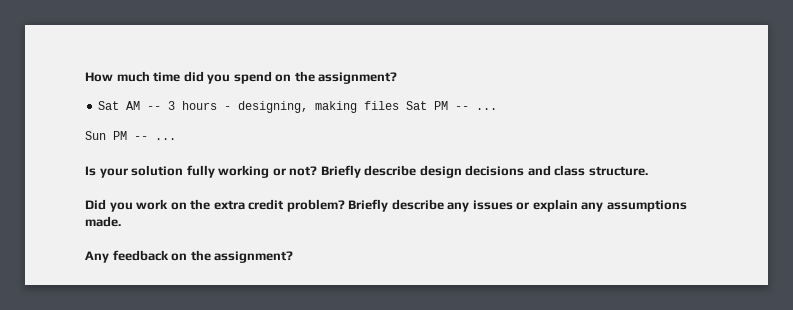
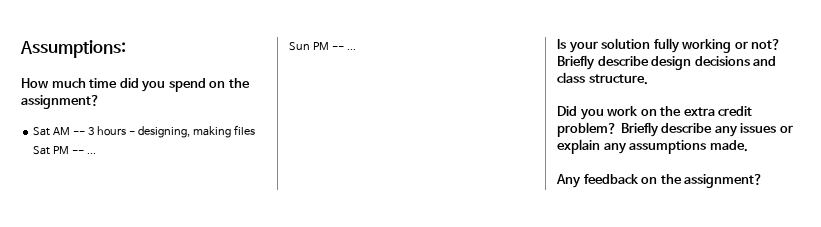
(85, 77) none -> [20,40,126,58] Assumptions: //

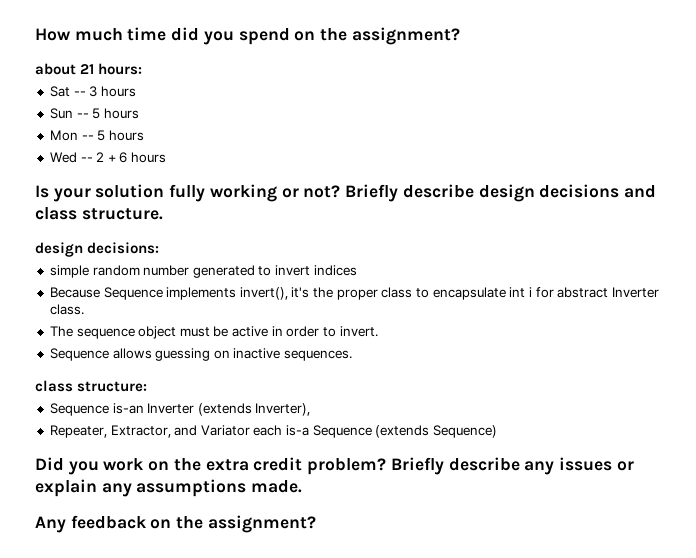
[20,40,126,58] Assumptions: // -> (35, 34) none
[33,127,71,136] // Sat AM -> [35,63,143,75] [49,86,70,97] // about 21 hours: // Sat
[128,125,255,138] [33,146,97,155] [289,42,356,51] - designing, making files Sat PM -- ... // Sun PM -- ... -> [49,108,139,119] [49,130,144,141] [49,152,167,163] // Sun -- 5 hours // Mon -- 5 hours // Wed -- 2 + 6 hours
(648, 79) none -> [35,242,160,257] [49,265,357,278] [49,287,659,300] [49,304,84,315] [49,326,378,339] [49,348,353,361] [35,380,148,392] [49,403,311,416] [49,425,498,438] // design decisions: // simple random number generated to invert indices // Because Sequence implements invert(), it's the proper class to encapsulate int i for abstract Inverter class. // The sequence object must be active in order to invert. // Sequence allows guessing on inactive sequences. // class structure: // Sequence is-an Inverter (extends Inverter), // Repeater, Extractor, and Variator each is-a Sequence (extends Sequence)

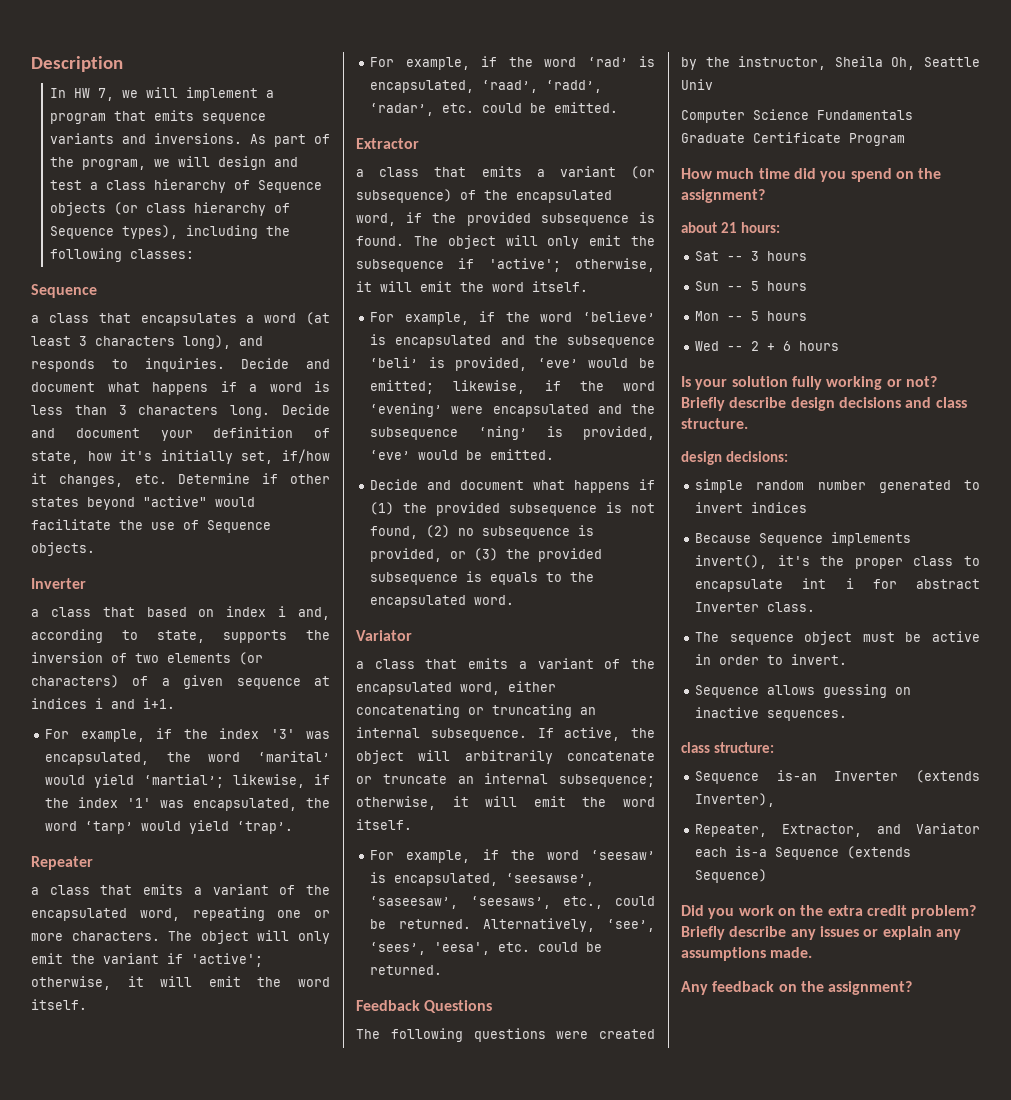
(35, 34) none -> [31,56,123,72] [49,87,274,101] [49,110,266,124] [49,133,330,147] [49,156,298,170] [49,179,322,193] [49,202,290,216] [49,225,290,239] [49,248,194,262] [31,284,97,298] [31,312,330,326] [31,335,263,349] [31,358,330,372] [31,381,330,395] [31,404,330,418] [31,427,330,441] [31,449,330,464] [31,473,330,487] [31,496,255,510] [31,519,271,533] [31,542,95,556] [31,578,86,589] [31,606,330,620] [31,629,330,643] [31,652,263,665] [31,675,330,689] [31,698,175,709] [45,728,330,742] [45,751,330,765] [45,774,330,788] [45,797,330,811] [45,820,294,834] [31,856,93,870] [31,884,331,895] [31,907,330,921] [31,930,330,944] [31,953,263,967] [31,976,330,990] [31,999,87,1010] [370,56,655,70] [370,80,603,93] [370,102,619,116] [356,138,419,149] [356,166,655,179] [356,189,612,203] [356,212,655,226] [356,235,655,249] [356,258,655,272] [356,281,588,292] [370,311,655,325] [370,334,655,348] [370,357,655,371] [370,380,655,394] [370,403,655,417] [370,426,655,440] [370,449,555,460] [370,479,655,493] [370,502,655,516] [370,525,595,539] [370,548,603,562] [370,571,595,585] [370,595,515,608] [356,630,412,641] [356,658,655,669] [356,681,556,695] [356,704,596,718] [356,727,655,741] [356,750,655,764] [356,773,655,787] [356,796,655,810] [356,819,412,830] [370,849,655,863] [370,872,595,886] [370,896,655,909] [370,918,655,932] [370,942,603,955] [370,965,443,975] [356,1000,493,1013] [356,1028,655,1042] [681,56,980,70] [681,79,713,90] [681,109,913,123] [681,132,905,146] Description // In HW 7, we will implement a program that emits sequence variants and inversions. As part of the program, we will design and test a class hierarchy of Sequence objects (or class hierarchy of Sequence types), including the following classes: // Sequence // a class that encapsulates a word (at least 3 characters long), and responds to inquiries. Decide and document what happens if a word is less than 3 characters long. Decide and document your definition of state, how it's initially set, if/how it changes, etc. Determine if other states beyond "active" would facilitate the use of Sequence objects. // Inverter // a class that based on index i and, according to state, supports the inversion of two elements (or characters) of a given sequence at indices i and i+1. // For example, if the index '3' was encapsulated, the word ‘marital’ would yield ‘martial’; likewise, if the index '1' was encapsulated, the word ‘tarp’ would yield ‘trap’. // Repeater // a class that emits a variant of the encapsulated word, repeating one or more characters. The object will only emit the variant if 'active'; otherwise, it will emit the word itself. // For example, if the word ‘rad’ is encapsulated, ‘raad’, ‘radd’, ‘radar’, etc. could be emitted. // Extractor // a class that emits a variant (or subsequence) of the encapsulated word, if the provided subsequence is found. The object will only emit the subsequence if 'active'; otherwise, it will emit the word itself. // For example, if the word ‘believe’ is encapsulated and the subsequence ‘beli’ is provided, ‘eve’ would be emitted; likewise, if the word ‘evening’ were encapsulated and the subsequence ‘ning’ is provided, ‘eve’ would be emitted. // Decide and document what happens if (1) the provided subsequence is not found, (2) no subsequence is provided, or (3) the provided subsequence is equals to the encapsulated word. // Variator // a class that emits a variant of the encapsulated word, either concatenating or truncating an internal subsequence. If active, the object will arbitrarily concatenate or truncate an internal subsequence; otherwise, it will emit the word itself. // For example, if the word ‘seesaw’ is encapsulated, ‘seesawse’, ‘saseesaw’, ‘seesaws’, etc., could be returned. Alternatively, ‘see’, ‘sees’, 'eesa', etc. could be returned. // Feedback Questions // The following questions were created by the instructor, Sheila Oh, Seattle Univ // Computer Science Fundamentals Graduate Certificate Program //

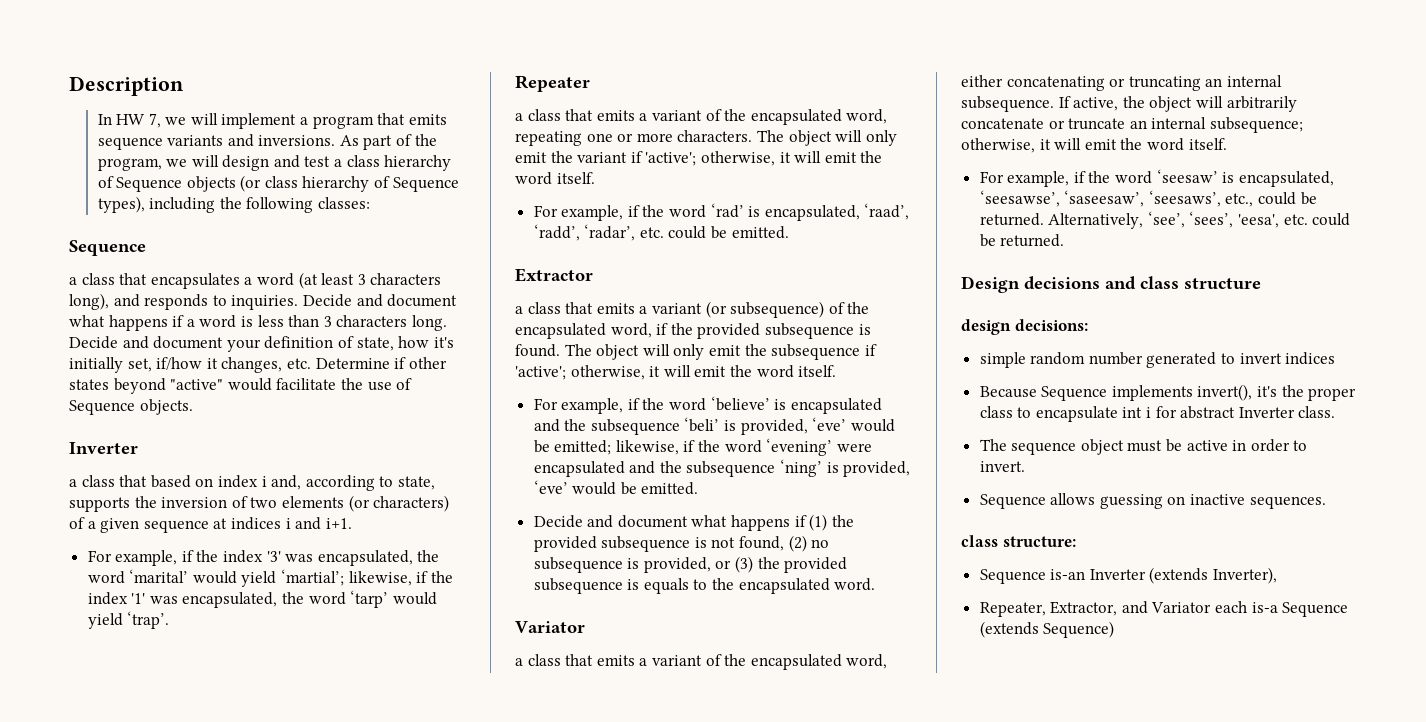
[356,1000,493,1013] [356,1028,655,1042] [681,56,980,70] [681,79,713,90] [681,109,913,123] [681,132,905,146] [681,168,942,182] [681,189,765,203] [681,222,780,233] [695,251,808,261] [695,281,808,291] [695,311,808,321] [695,341,840,351] [681,376,937,390] [681,397,835,411] Feedback Questions // The following questions were created by the instructor, Sheila Oh, Seattle Univ // Computer Science Fundamentals Graduate Certificate Program // How much time did you spend on the assignment? // about 21 hours: // Sat -- 3 hours // Sun -- 5 hours // Mon -- 5 hours // Wed -- 2 + 6 hours // Is your solution fully working or not? Briefly describe design -> [961,276,1020,293] Design
[681,418,748,429] structure. -> [1184,278,1261,290] structure
[681,905,977,919] [681,926,961,940] [681,947,813,961] [681,981,913,995] // Did you work on the extra credit problem? Briefly describe any issues or explain any assumptions made. // Any feedback on the assignment? -> (1115, 629) none

